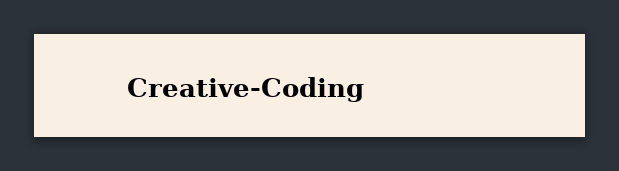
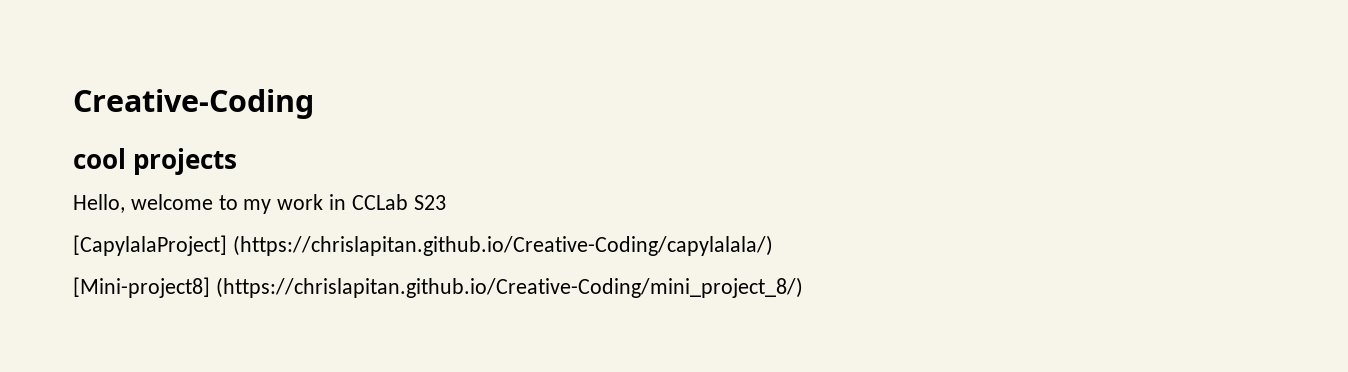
(364, 89) none -> [73,148,238,175] [73,194,446,214] [73,235,773,256] [73,277,803,298] // cool projects // Hello, welcome to my work in CCLab S23 // [CapylalaProject] (https://chrislapitan.github.io/Creative-Coding/capylalala/) // [Mini-project8] (https://chrislapitan.github.io/Creative-Coding/mini_project_8/)

